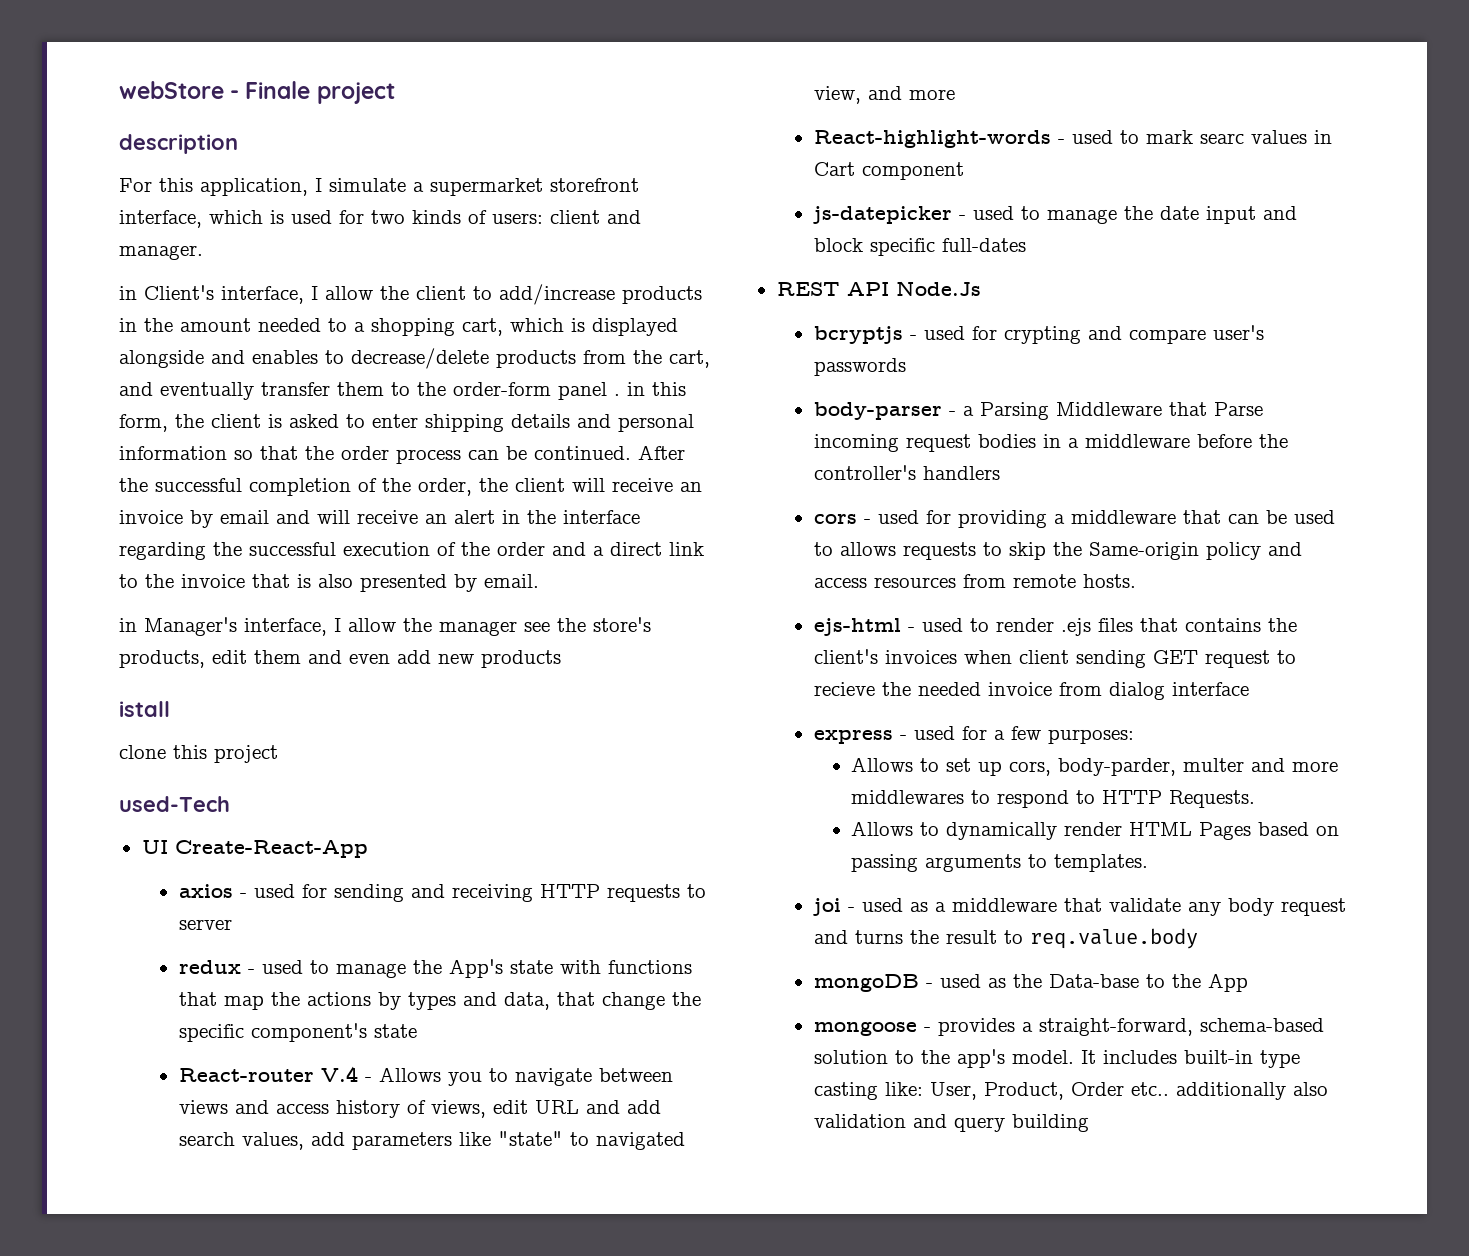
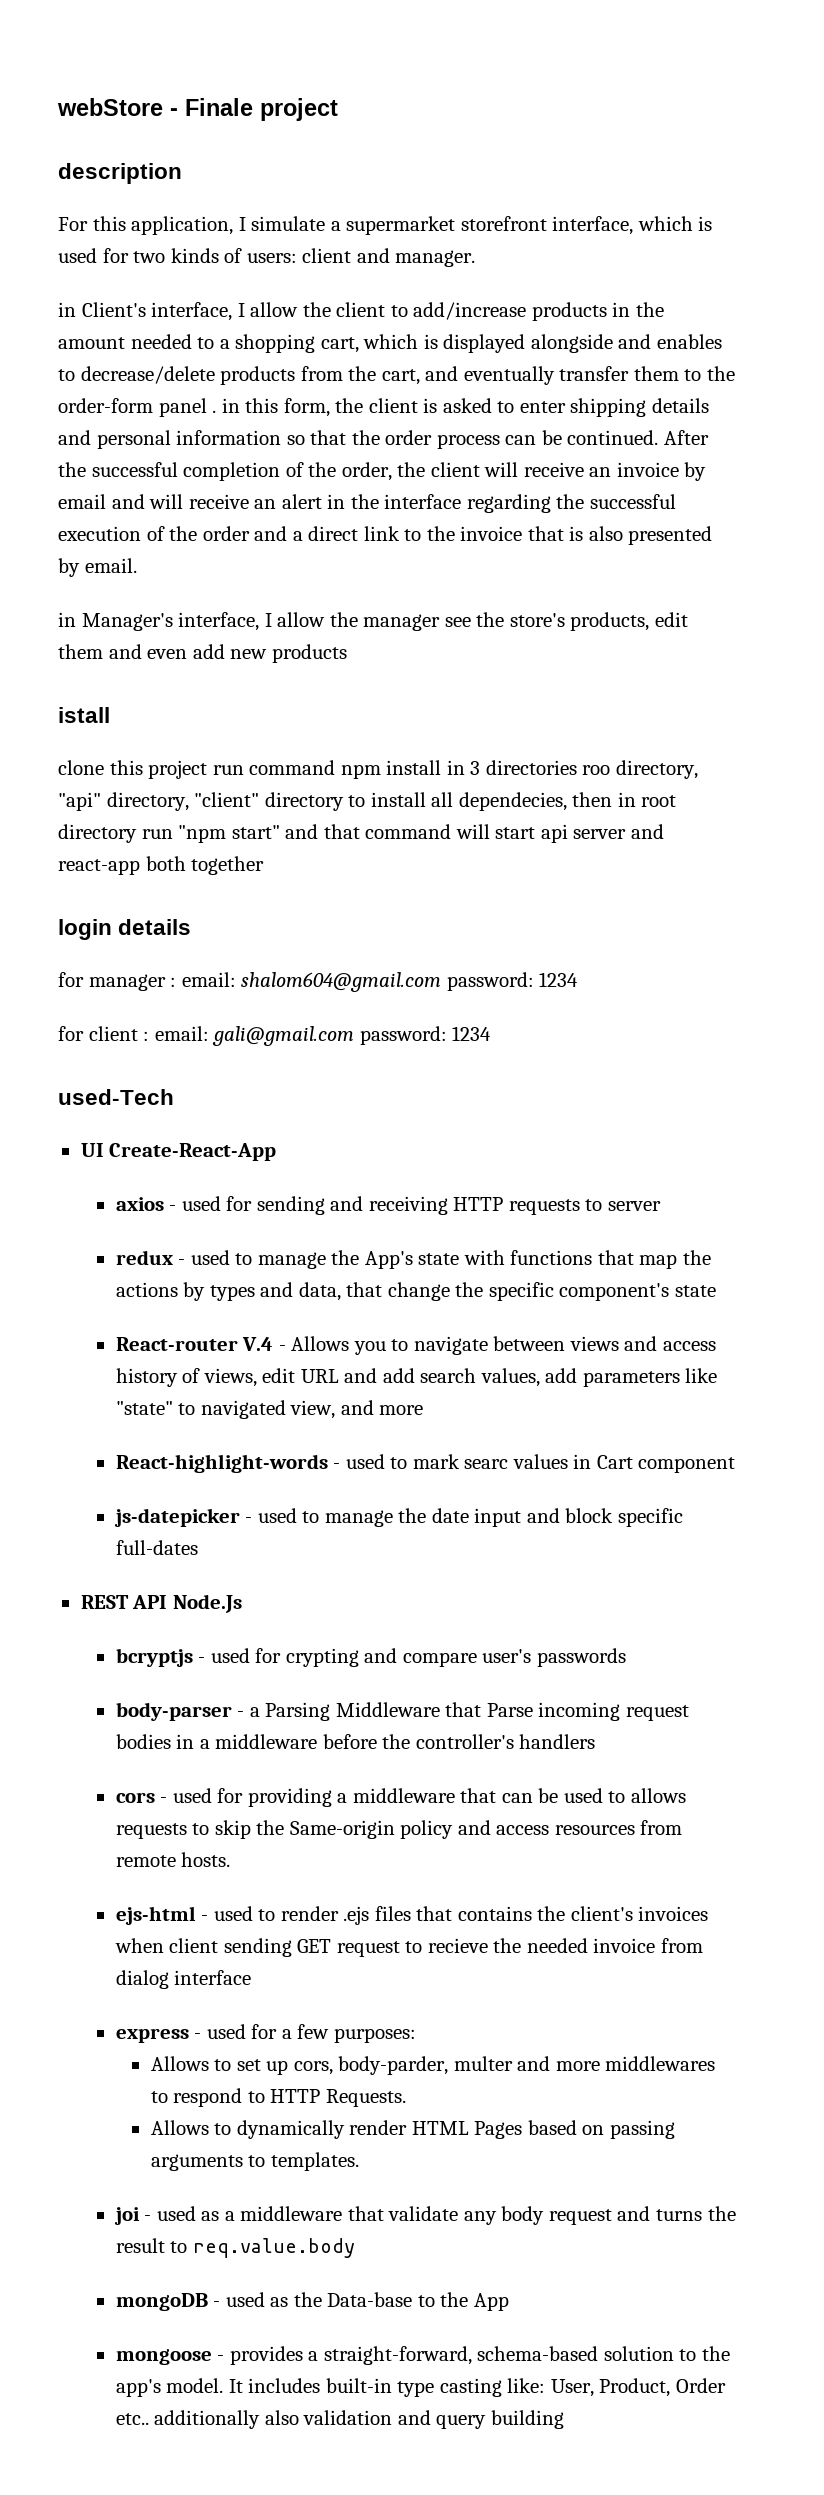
(278, 754) none -> [212,760,698,779] [58,792,677,811] [58,824,664,843] [58,856,265,875] [58,919,192,940] [58,972,579,992] [58,1026,492,1046] run command npm install in 3 directories roo directory, "api" directory, "client" directory to install all dependecies, then in root directory run "npm start" and that command will start api server and react-app both together // login details // for manager : email: shalom604@gmail.com password: 1234 // for client : email: gali@gmail.com password: 1234

